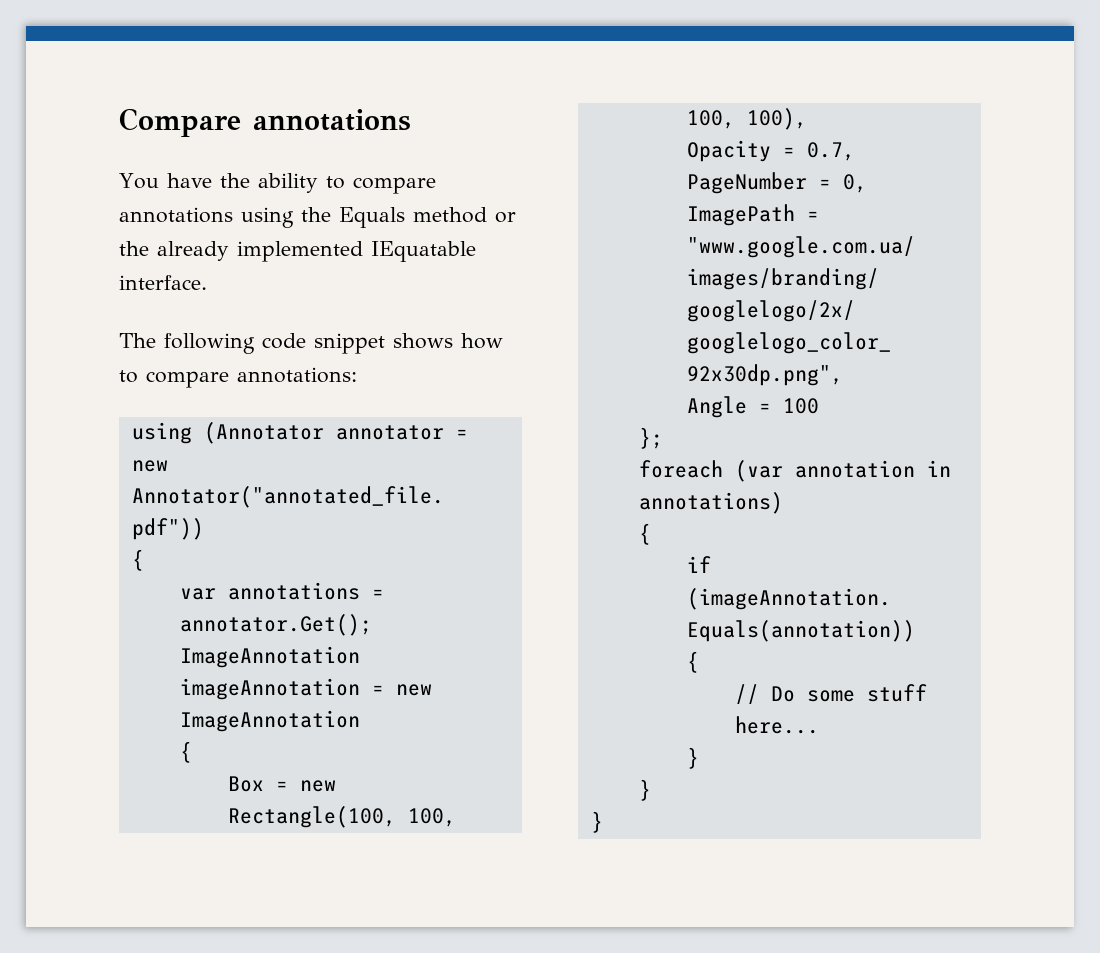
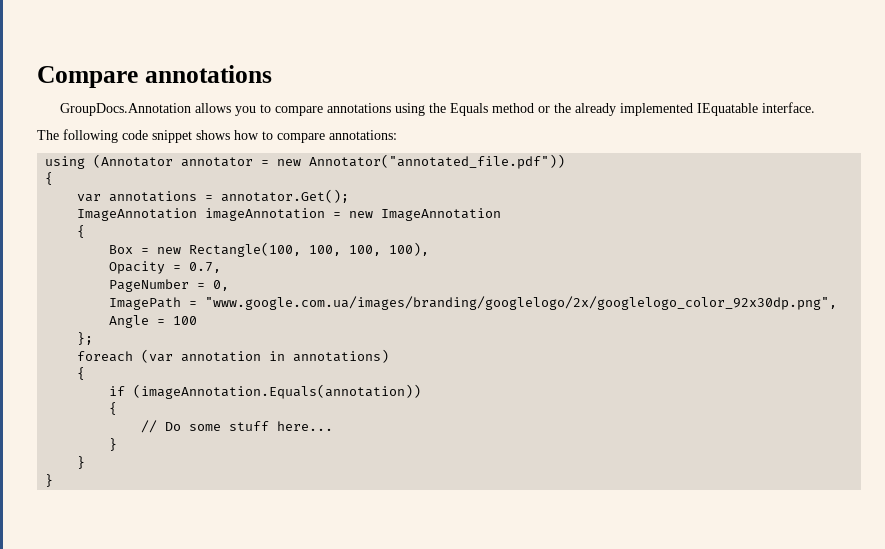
[119,173,318,193] You have the ability -> [59,103,256,116] GroupDocs.Annotation allows you

